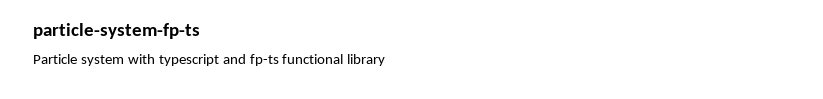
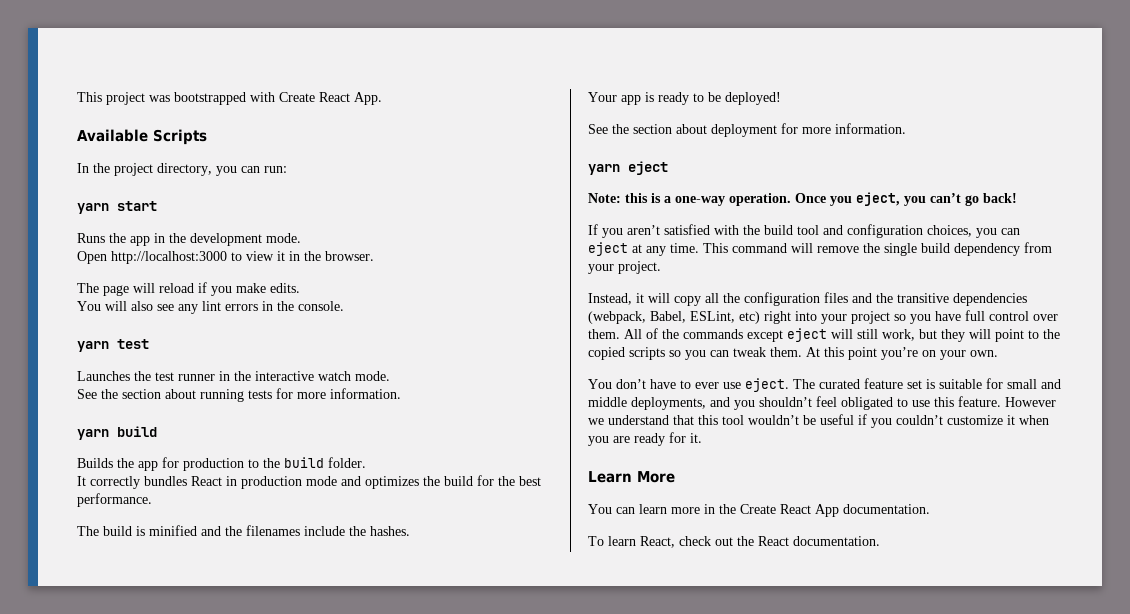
[33,23,200,39] [33,54,386,66] particle-system-fp-ts // Particle system with typescript and fp-ts functional library -> [77,92,382,105] [77,129,207,145] [77,163,287,176] [77,201,157,214] [77,233,301,246] [77,251,374,264] [77,282,300,296] [77,301,344,314] [77,339,149,352] [77,371,390,381] [77,388,401,402] [77,426,157,440] [77,457,366,471] [77,475,541,489] [77,493,152,507] [77,525,410,536] [588,92,781,105] [588,123,906,137] [588,161,668,175] [588,192,1017,206] [588,224,1020,238] [588,242,1052,256] [588,261,661,274] [588,292,1027,306] [588,310,1058,324] [588,328,1060,342] [588,347,998,360] [588,378,1061,392] [588,396,1056,410] [588,414,1049,428] [588,432,702,446] [588,471,675,483] [588,504,930,517] [588,536,880,548] This project was bootstrapped with Create React App. // Available Scripts // In the project directory, you can run: // yarn start // Runs the app in the development mode. // Open http://localhost:3000 to view it in the browser. // The page will reload if you make edits. // You will also see any lint errors in the console. // yarn test // Launches the test runner in the interactive watch mode. // See the section about running tests for more information. // yarn build // Builds the app for production to the build folder. // It correctly bundles React in production mode and optimizes the build for the best performance. // The build is minified and the filenames include the hashes. // Your app is ready to be deployed! // See the section about deployment for more information. // yarn eject // Note: this is a one-way operation. Once you eject, you can’t go back! // If you aren’t satisfied with the build tool and configuration choices, you can eject at any time. This command will remove the single build dependency from your project. // Instead, it will copy all the configuration files and the transitive dependencies (webpack, Babel, ESLint, etc) right into your project so you have full control over them. All of the commands except eject will still work, but they will point to the copied scripts so you can tweak them. At this point you’re on your own. // You don’t have to ever use eject. The curated feature set is suitable for small and middle deployments, and you shouldn’t feel obligated to use this feature. However we understand that this tool wouldn’t be useful if you couldn’t customize it when you are ready for it. // Learn More // You can learn more in the Create React App documentation. // To learn React, check out the React documentation.

